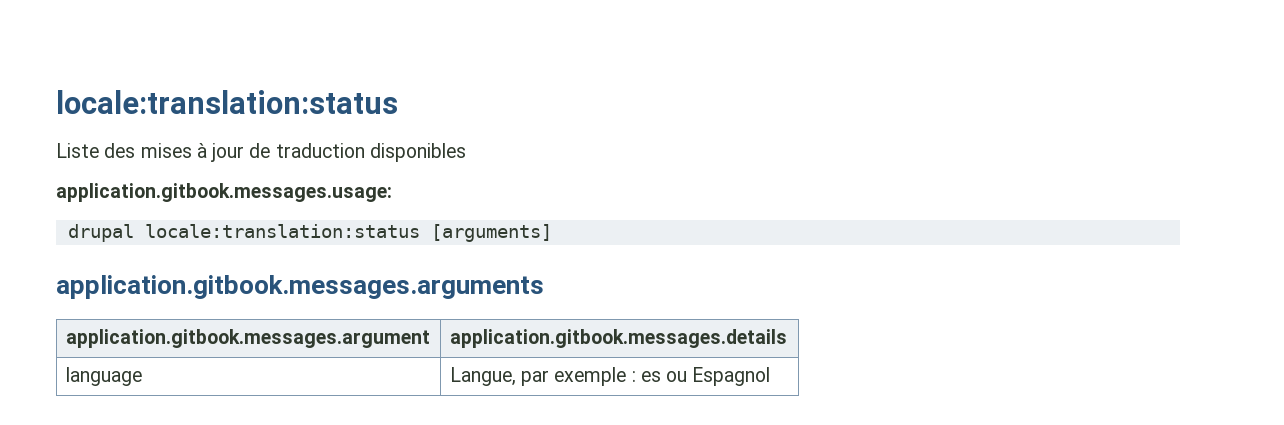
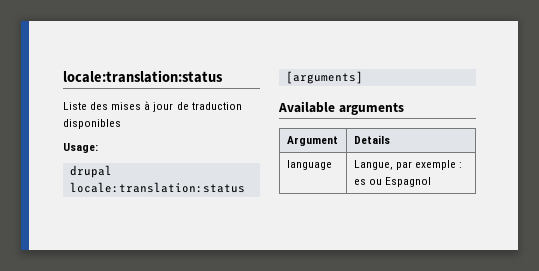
[56,183,392,202] application.gitbook.messages.usage: -> [63,143,98,153] Usage:
[56,275,544,299] [65,329,430,348] [449,329,787,348] application.gitbook.messages.arguments // application.gitbook.messages.argument | application.gitbook.messages.details -> [278,101,404,115] [286,136,338,146] [353,135,390,144] Available arguments // Argument | Details

